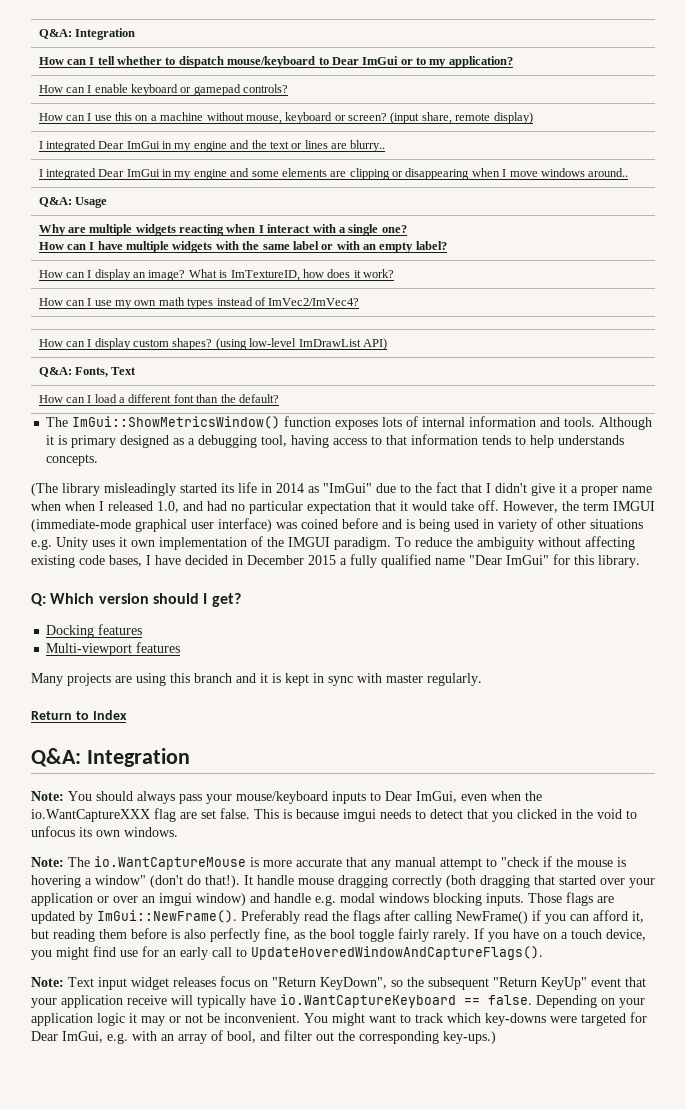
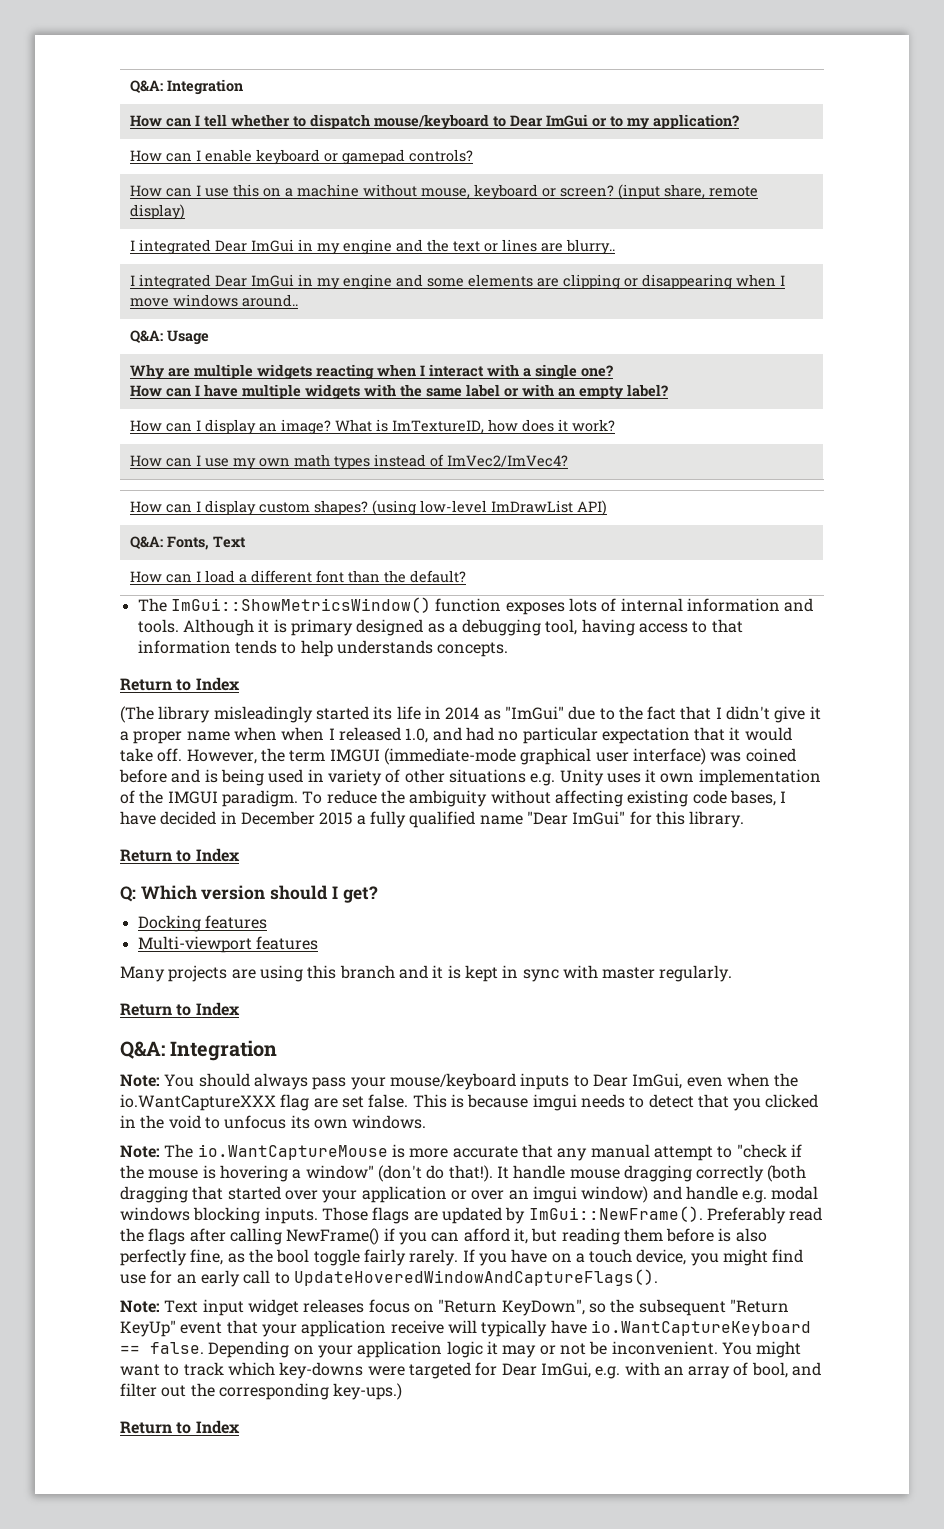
(99, 460) none -> [120,677,240,691] // Return to Index
(640, 561) none -> [120,848,240,862] // Return to Index
(496, 1037) none -> [120,1420,240,1434] // Return to Index

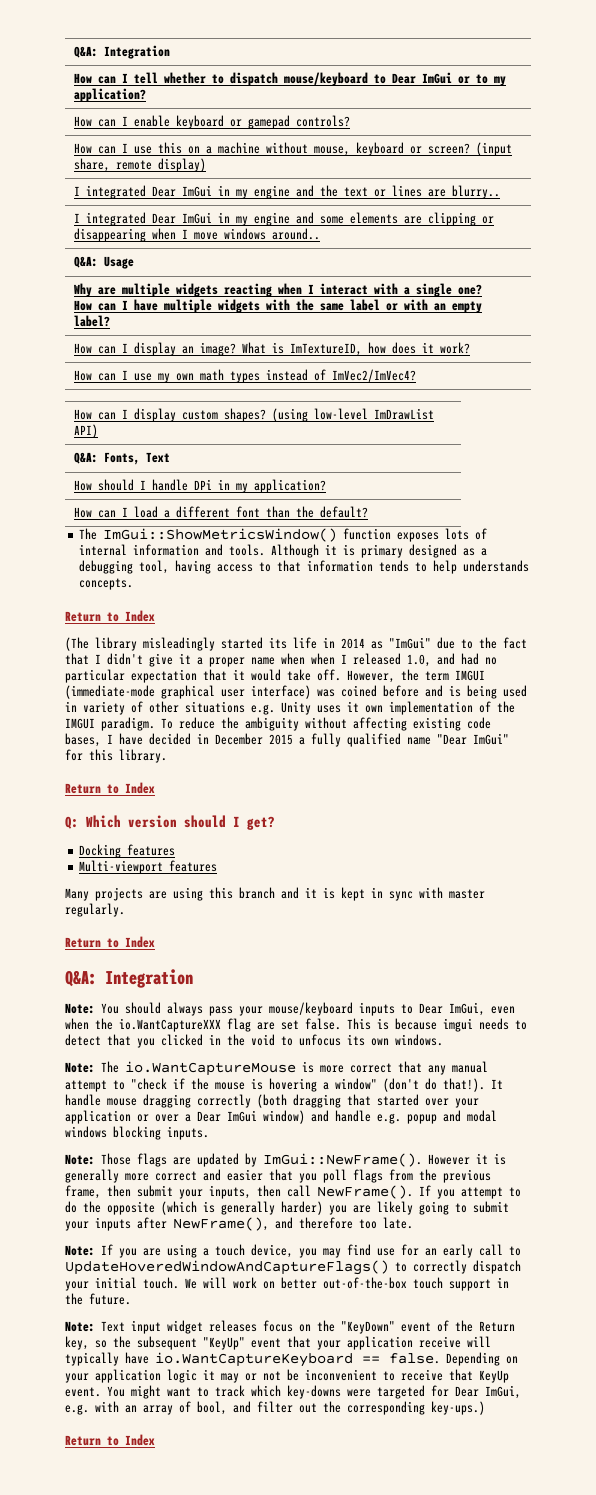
(247, 542) none -> [73,479,326,493] // How should I handle DPi in my application?
[452,1146,518,1158] accurate -> [350,1063,392,1073] correct
[508,1186,577,1203] an imgui -> [185,1110,257,1122] a Dear ImGui
(768, 1196) none -> [407,1110,461,1124] popup and
(318, 1215) none -> [65,1154,95,1165] // Note:
[706,1207,823,1224] [120,1228,767,1245] [120,1249,572,1266] Preferably read the flags after calling NewFrame() if you can afford it, but reading them before is also perfectly fine, as the bool toggle fairly rarely. If you have on -> [428,1153,506,1165] [65,1169,491,1183] [65,1185,521,1199] [65,1201,509,1215] [65,1217,413,1231] [65,1244,197,1258] However it is generally more correct and easier that you poll flags from the previous frame, then submit your inputs, then call NewFrame(). If you attempt to do the opposite (which is generally harder) you are likely going to submit your inputs after NewFrame(), and therefore too late. // Note: If you are using
[723,1249,769,1266] might -> [323,1248,341,1258] may
[293,1269,658,1286] UpdateHoveredWindowAndCaptureFlags(). -> [65,1260,521,1275] [65,1277,509,1291] [65,1293,131,1305] UpdateHoveredWindowAndCaptureFlags() to correctly dispatch your initial touch. We will work on better out-of-the-box touch support in the future.
[438,1299,585,1316] "Return KeyDown", -> [317,1320,515,1334] [65,1336,89,1350] the "KeyDown" event of the Return key,
[729,1299,789,1313] [120,1320,176,1337] "Return KeyUp" -> [203,1337,245,1350] "KeyUp"
[611,1341,718,1355] inconvenient. -> [305,1369,509,1383] [65,1387,101,1397] inconvenient to receive that KeyUp event.

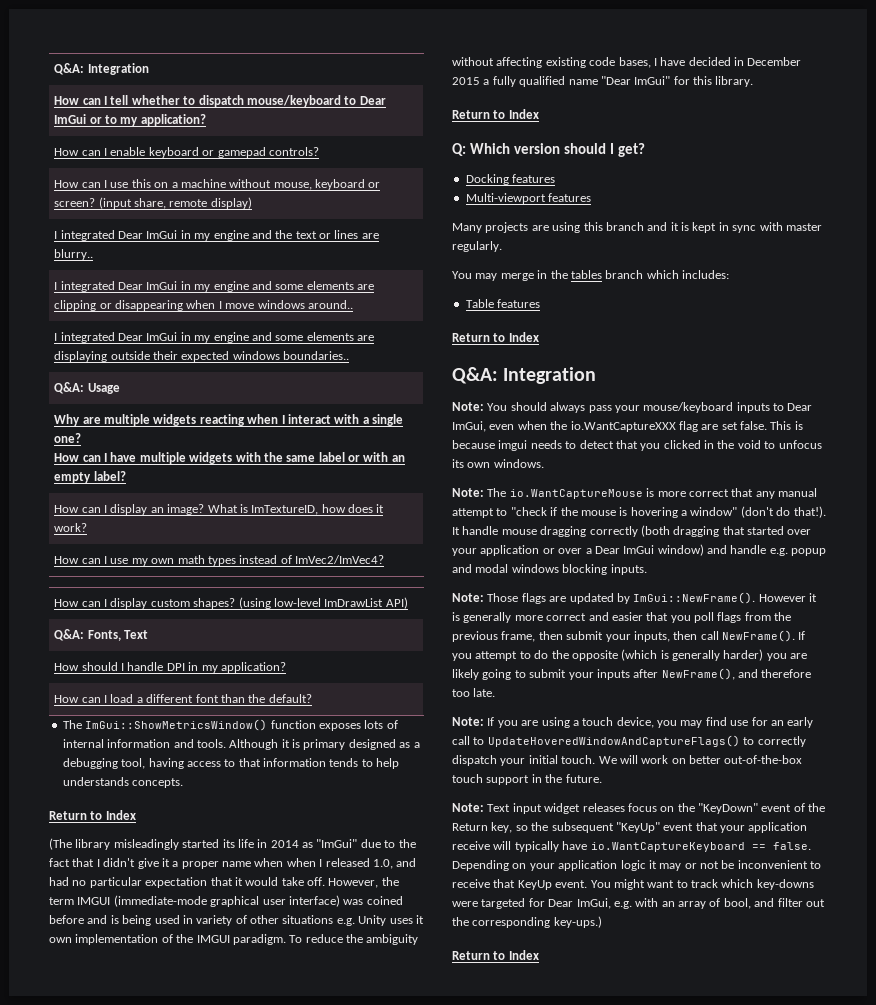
(320, 234) none -> [54,332,375,343] [54,351,350,362] // I integrated Dear ImGui in my engine and some elements are displaying outside their expected windows boundaries..
[193,479,212,490] DPi -> [166,663,185,671] DPI
(125, 910) none -> [452,270,729,281] [465,299,541,308] // You may merge in the tables branch which includes: // Table features

